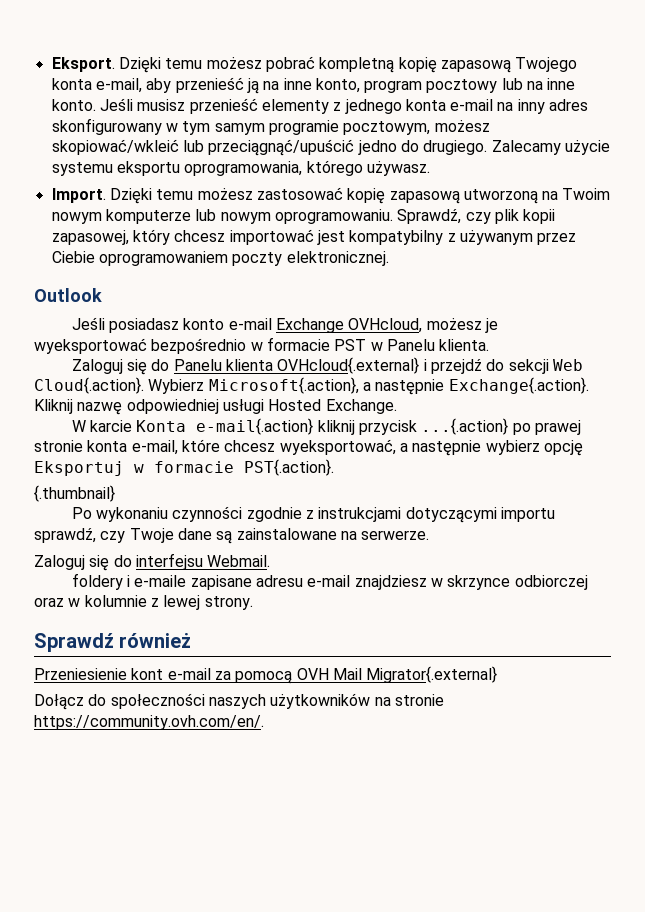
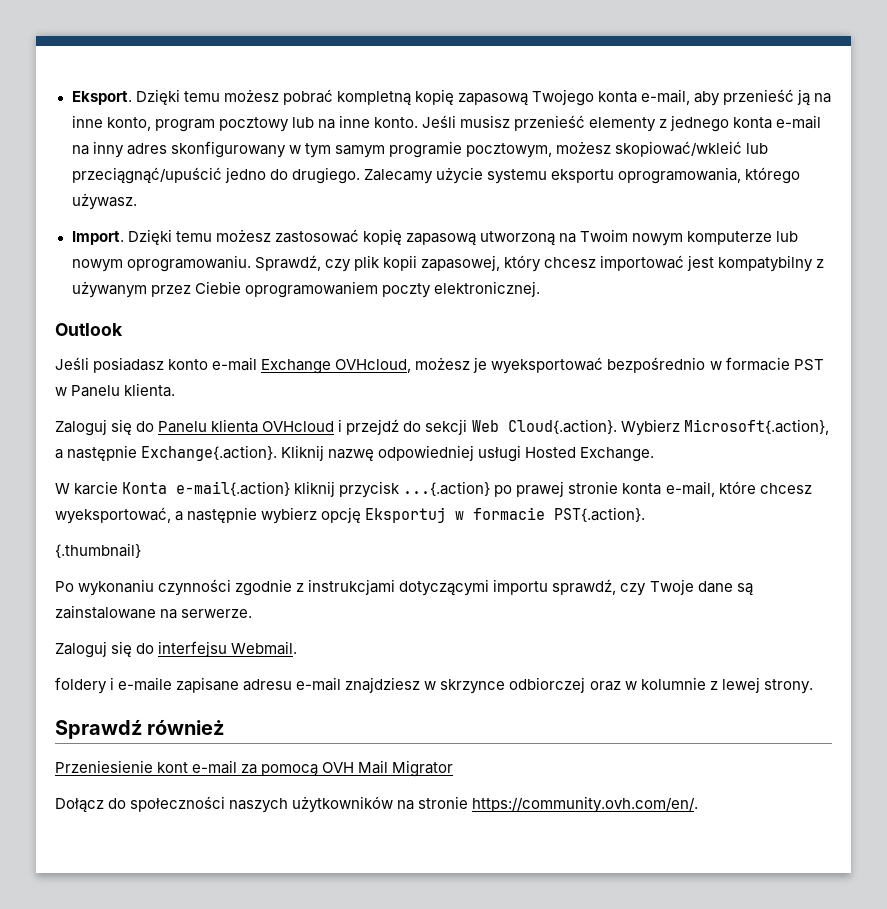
[277,357,420,374] OVHcloud{.external} -> [262,421,335,432] OVHcloud
[366,666,498,683] Migrator{.external} -> [392,760,454,777] Migrator

